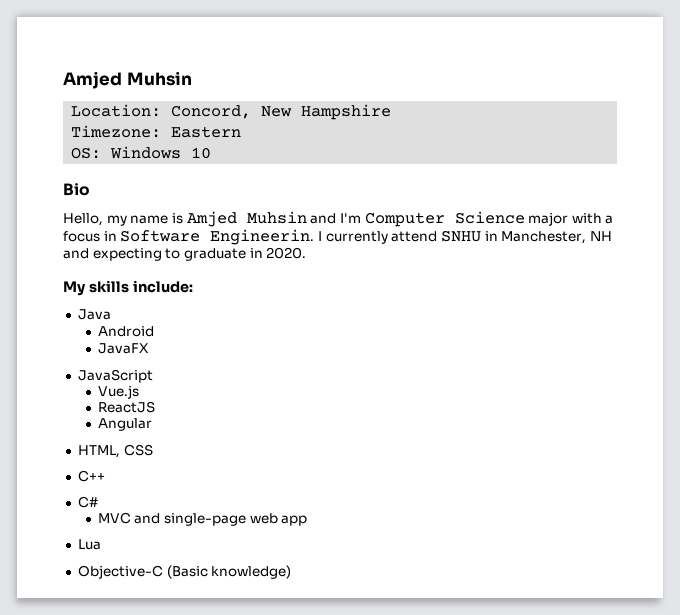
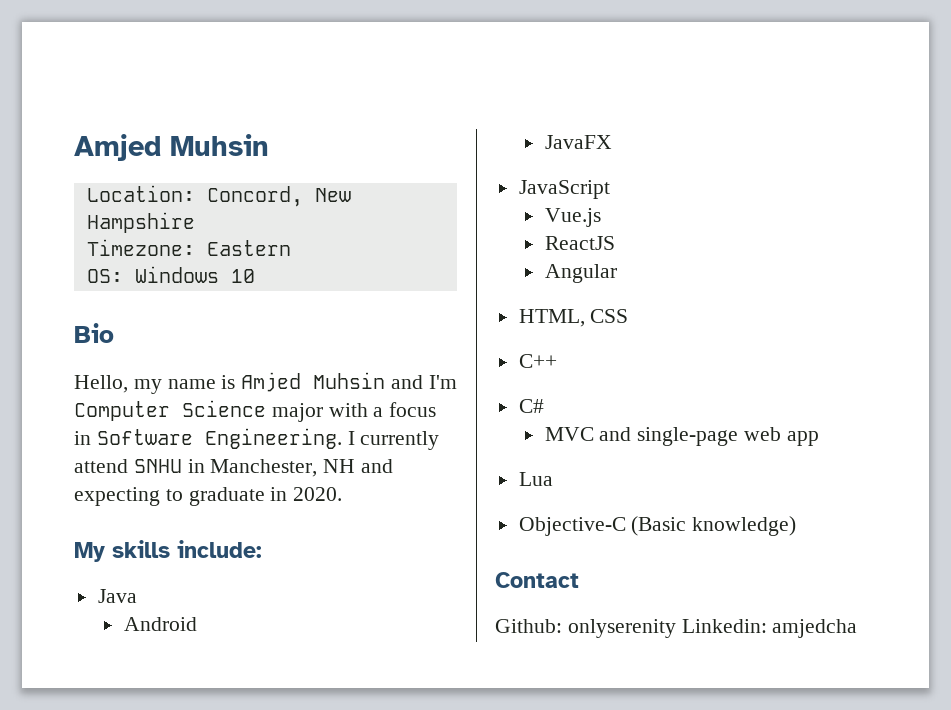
[210,229,315,245] Engineerin. -> [204,428,342,449] Engineering.
(292, 572) none -> [495,572,579,588] [495,619,858,638] // Contact // Github: onlyserenity Linkedin: amjedcha

